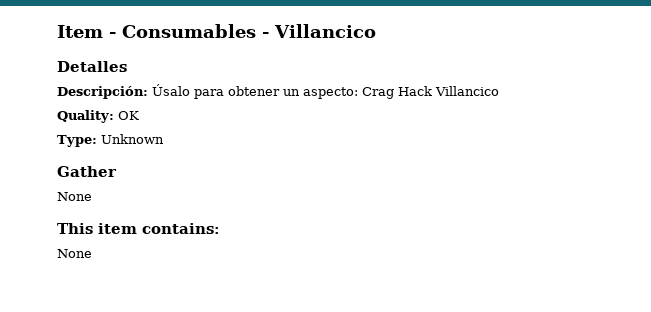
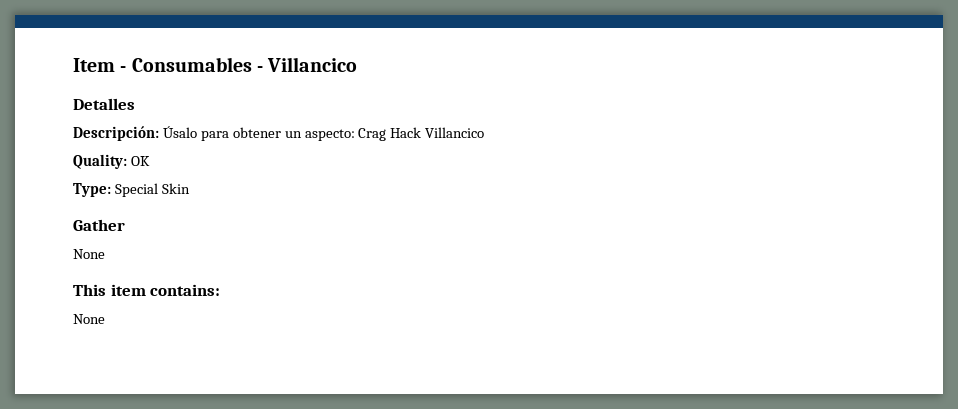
[100,134,164,144] Unknown -> [114,183,190,197] Special Skin

